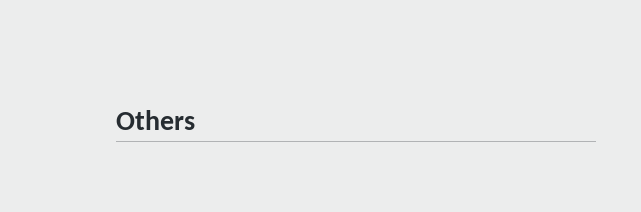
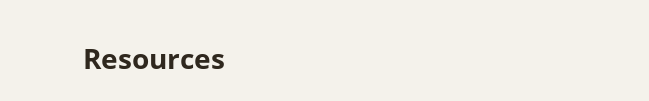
[116,110,195,130] Others -> [83,49,225,69] Resources

